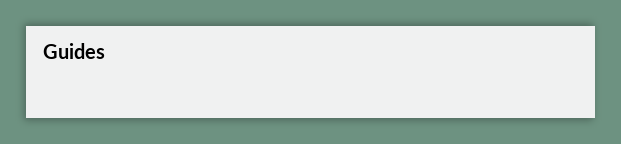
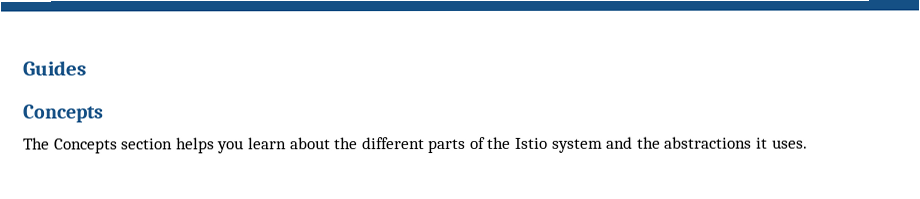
(105, 51) none -> [23,104,104,123] [23,136,808,154] // Concepts // The Concepts section helps you learn about the different parts of the Istio system and the abstractions it uses.

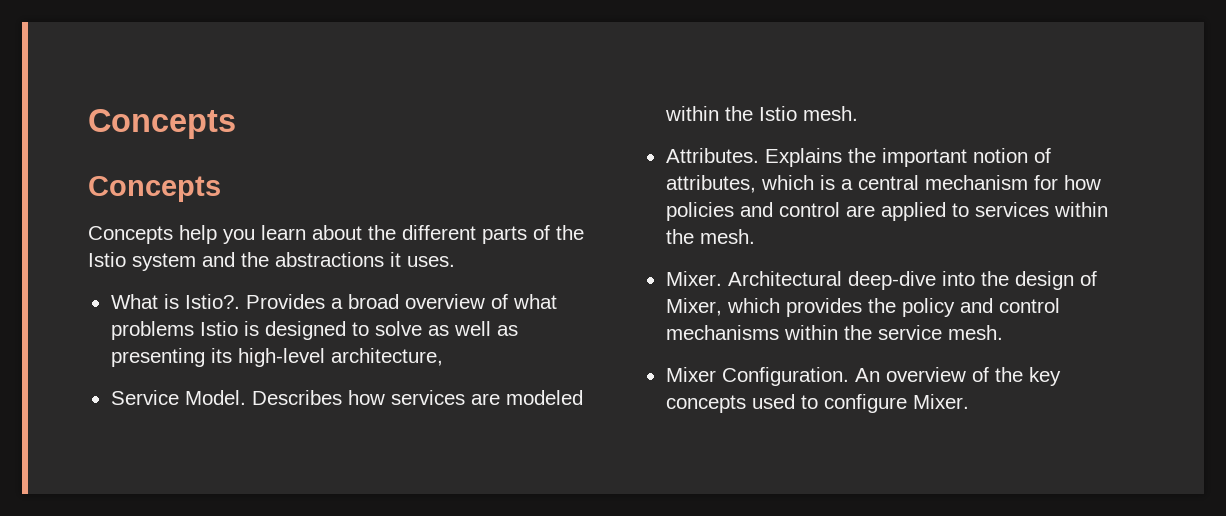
[22,60,86,76] [23,104,104,123] [23,137,215,154] Guides // Concepts // The Concepts section helps -> [88,109,236,139] [88,176,221,202] [88,225,217,244] Concepts // Concepts // Concepts help
(808, 144) none -> [110,294,557,309] [110,321,518,340] [110,348,443,367] [110,390,583,405] [664,106,858,121] [665,148,1051,167] [665,175,1101,193] [665,202,1108,221] [665,229,755,244] [665,271,1097,290] [665,298,1060,317] [665,325,1003,340] [665,367,1061,386] [665,394,969,413] // What is Istio?. Provides a broad overview of what problems Istio is designed to solve as well as presenting its high-level architecture, // Service Model. Describes how services are modeled within the Istio mesh. // Attributes. Explains the important notion of attributes, which is a central mechanism for how policies and control are applied to services within the mesh. // Mixer. Architectural deep-dive into the design of Mixer, which provides the policy and control mechanisms within the service mesh. // Mixer Configuration. An overview of the key concepts used to configure Mixer.

